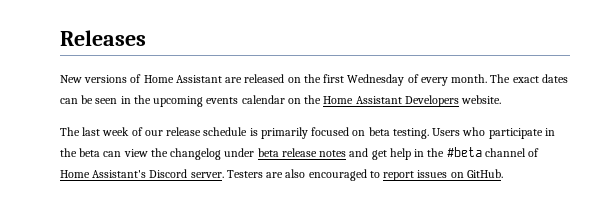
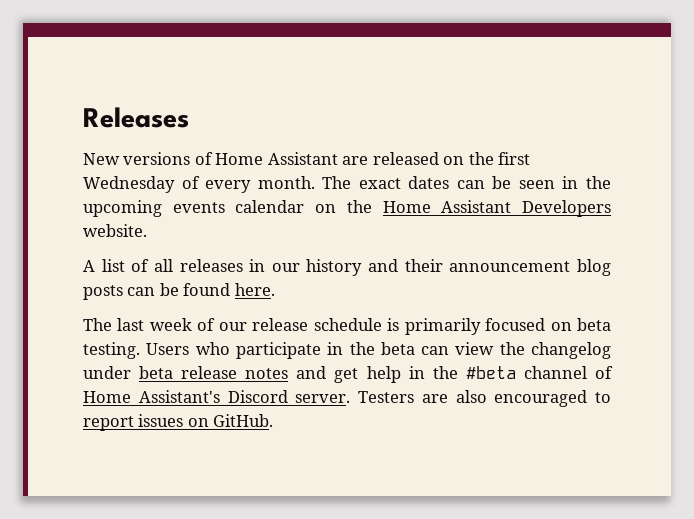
(502, 99) none -> [83,259,611,276] [83,283,275,300] // A list of all releases in our history and their announcement blog posts can be found here.

